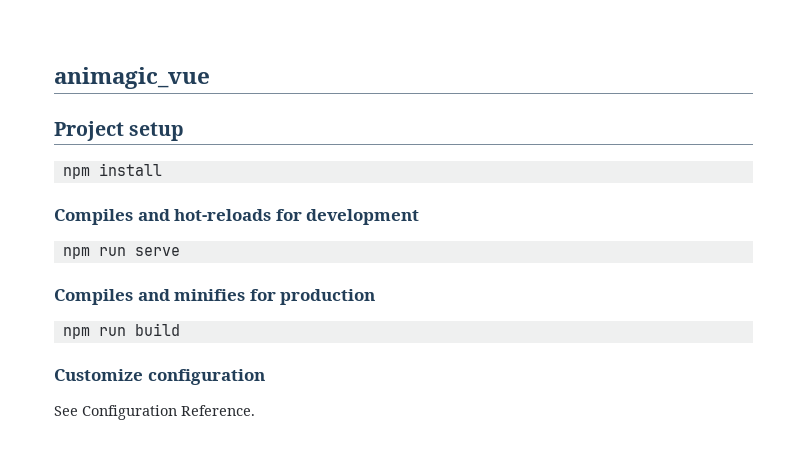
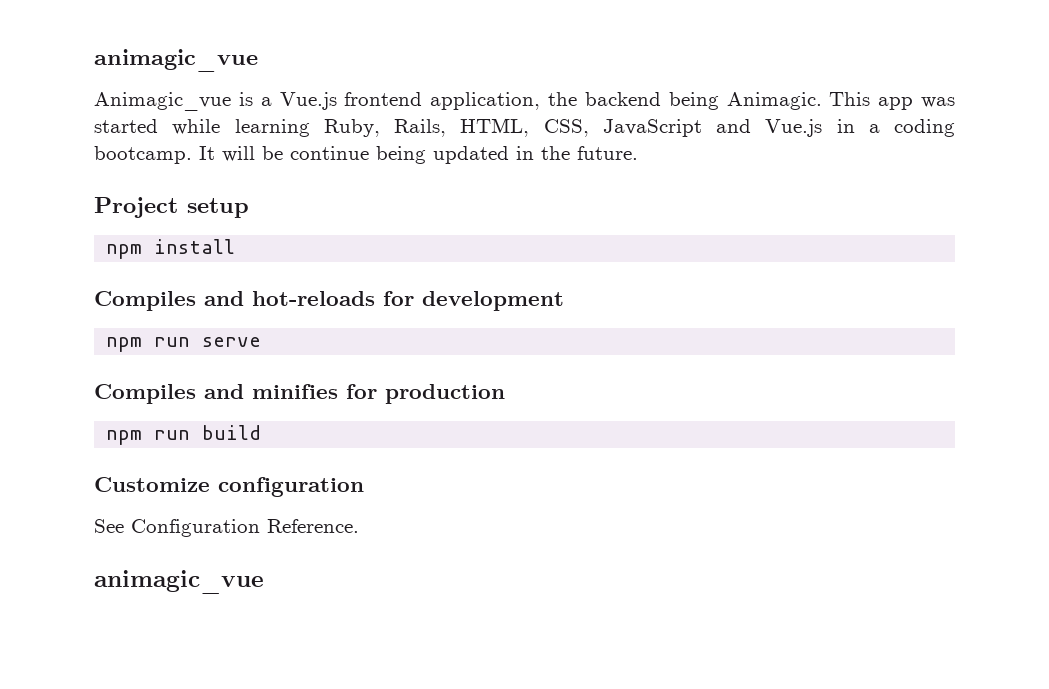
[54,67,210,89] animagic_vue -> [94,49,258,72] [94,92,956,111] [94,118,955,137] [94,146,638,164] animagic_vue // Animagic_vue is a Vue.js frontend application, the backend being Animagic. This app was started while learning Ruby, Rails, HTML, CSS, JavaScript and Vue.js in a coding bootcamp. It will be continue being updated in the future.
(255, 410) none -> [94,570,264,594] // animagic_vue

